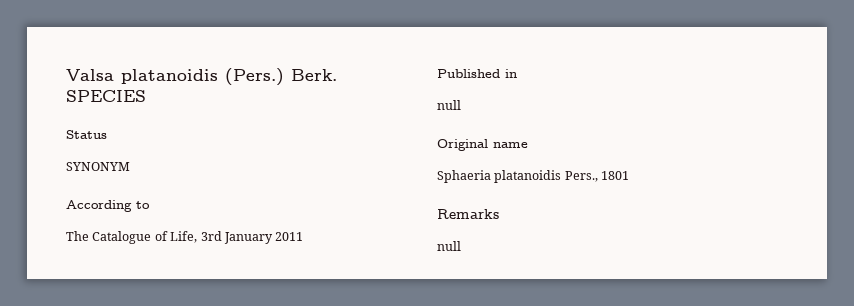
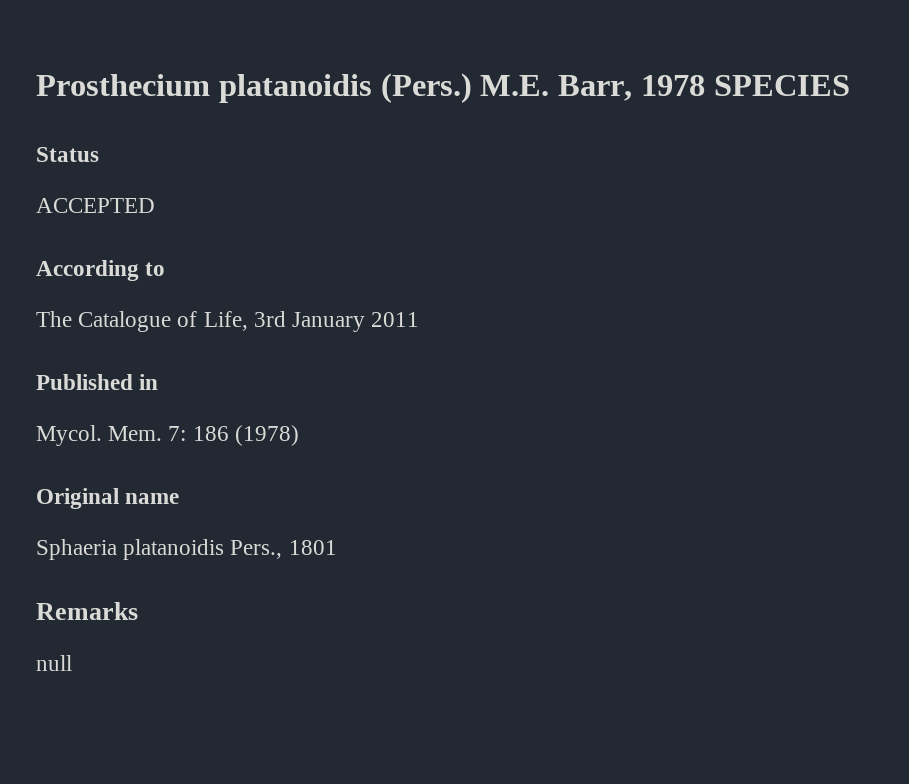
[66,69,114,81] Valsa -> [36,74,210,96] Prosthecium
[291,69,337,81] Berk. -> [480,75,705,101] M.E. Barr, 1978
[66,162,130,171] SYNONYM -> [36,198,155,213] ACCEPTED
[437,100,461,110] null -> [36,425,299,446] Mycol. Mem. 7: 186 (1978)

